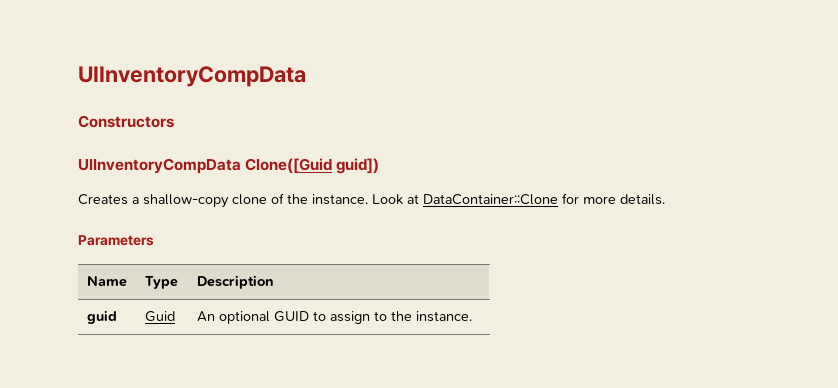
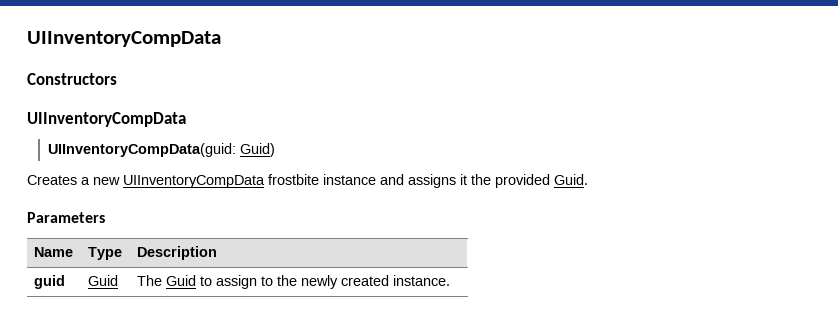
[245,158,380,174] Clone([Guid guid]) -> [48,143,276,157] // UIInventoryCompData(guid: Guid)
[143,193,665,208] shallow-copy clone of the instance. Look at DataContainer::Clone for more details. -> [93,174,588,188] new UIInventoryCompData frostbite instance and assigns it the provided Guid.
[196,311,309,324] An optional GUID -> [137,275,197,286] The Guid
(412, 316) none -> [301,275,390,289] newly created

